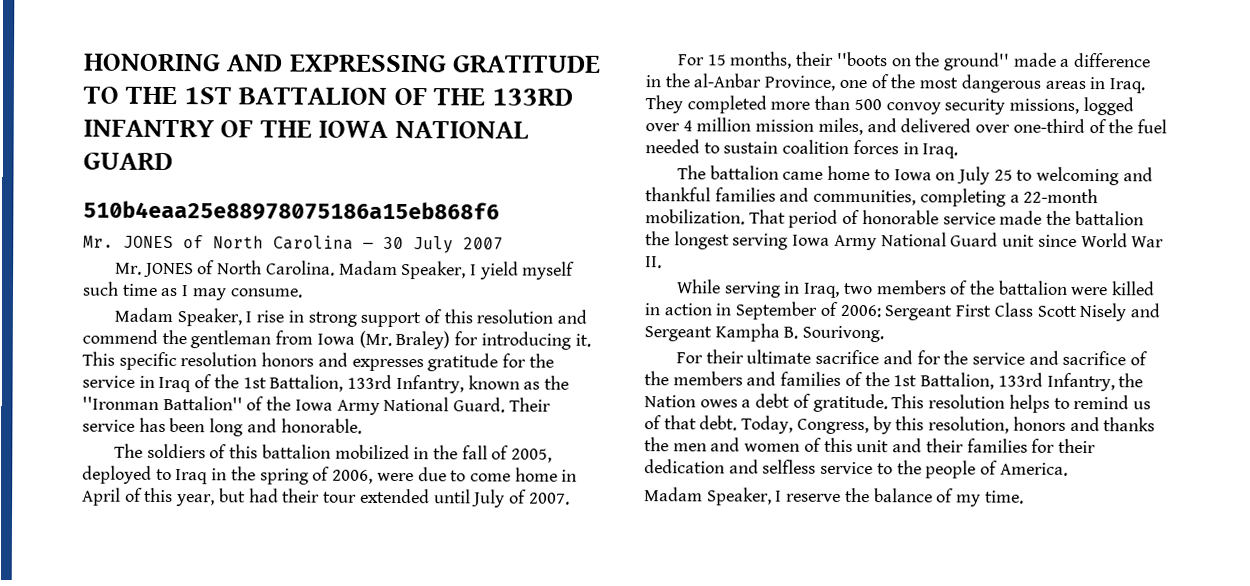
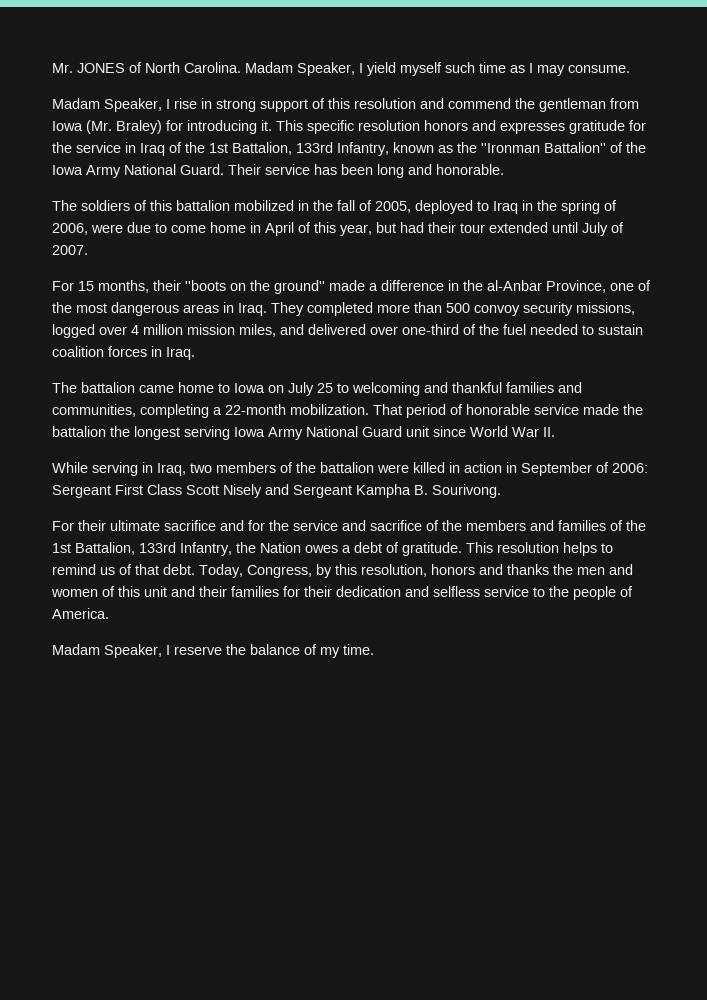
[83,53,602,73] [83,86,573,106] [83,119,529,139] [83,152,173,171] [83,200,500,222] [83,235,504,254] HONORING AND EXPRESSING GRATITUDE TO THE 1ST BATTALION OF THE 133RD INFANTRY OF THE IOWA NATIONAL GUARD // 510b4eaa25e88978075186a15eb868f6 // Mr. JONES of North Carolina — 30 July 2007 // -> (52, 68) none

